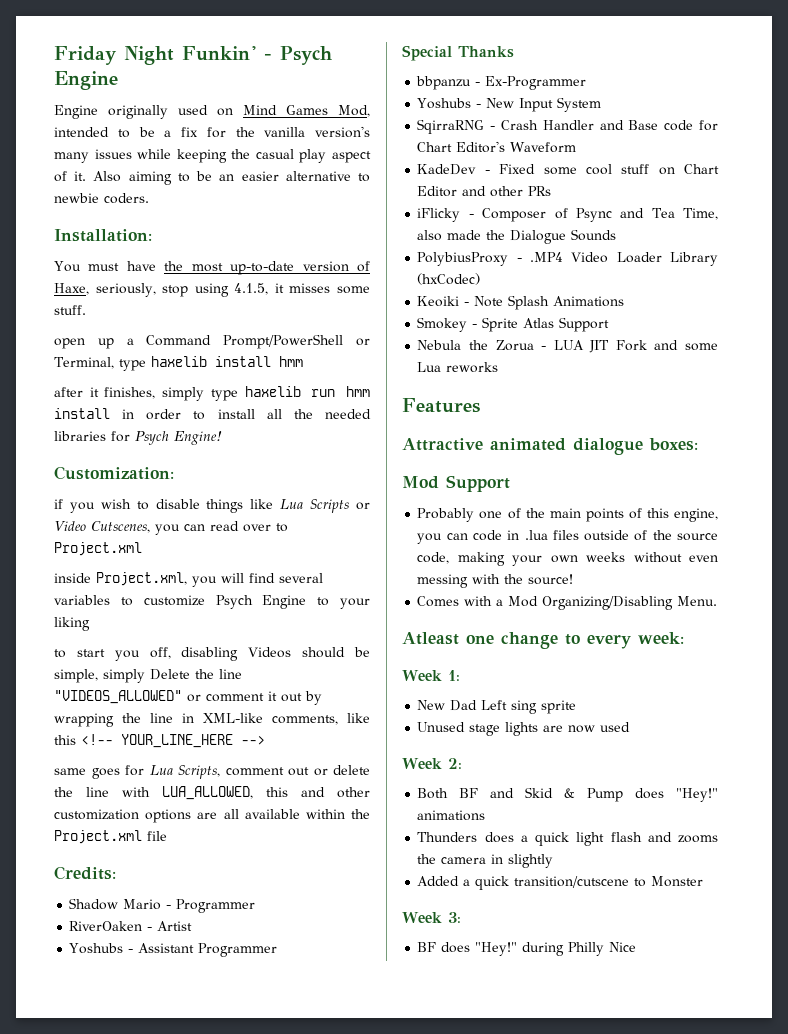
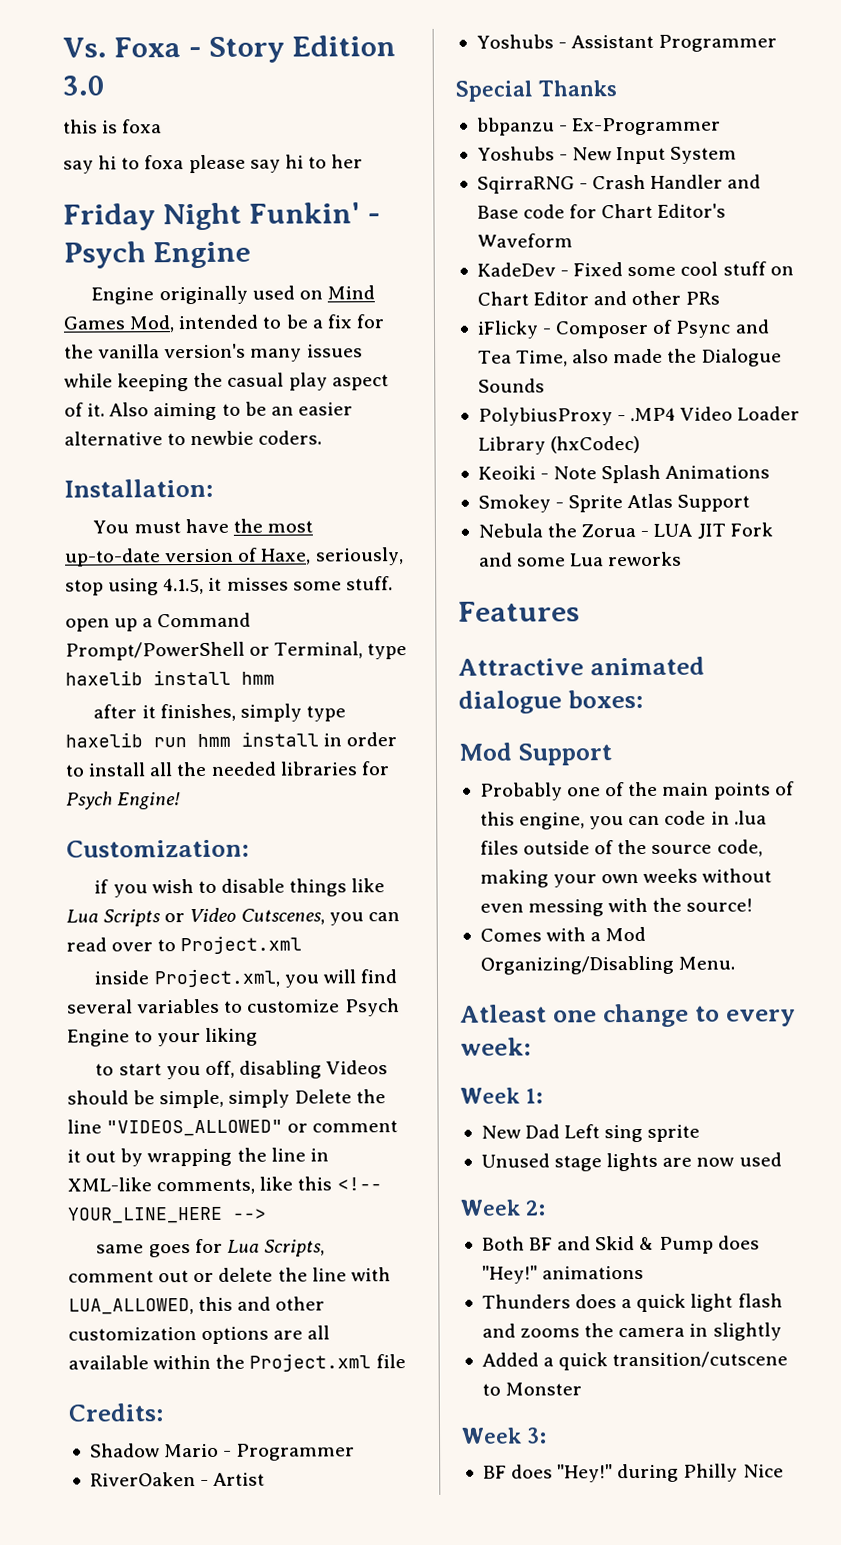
(54, 55) none -> [62,35,396,63] [62,75,104,96] [63,119,163,134] [63,154,364,174] Vs. Foxa - Story Edition 3.0 // this is foxa // say hi to foxa please say hi to her //

